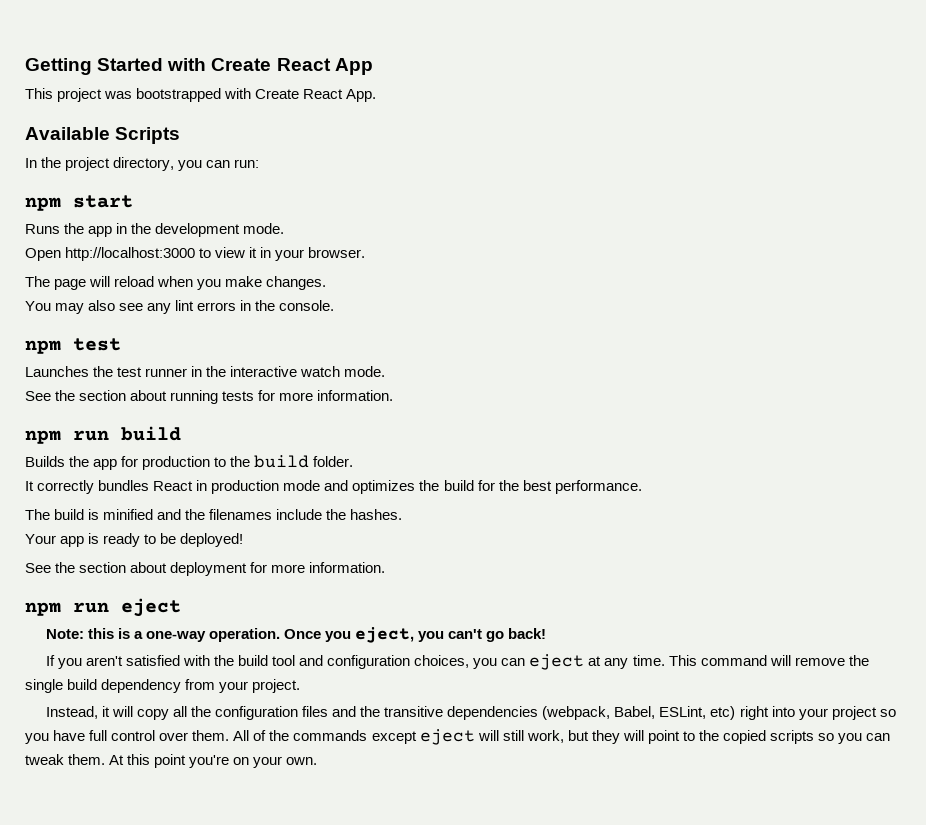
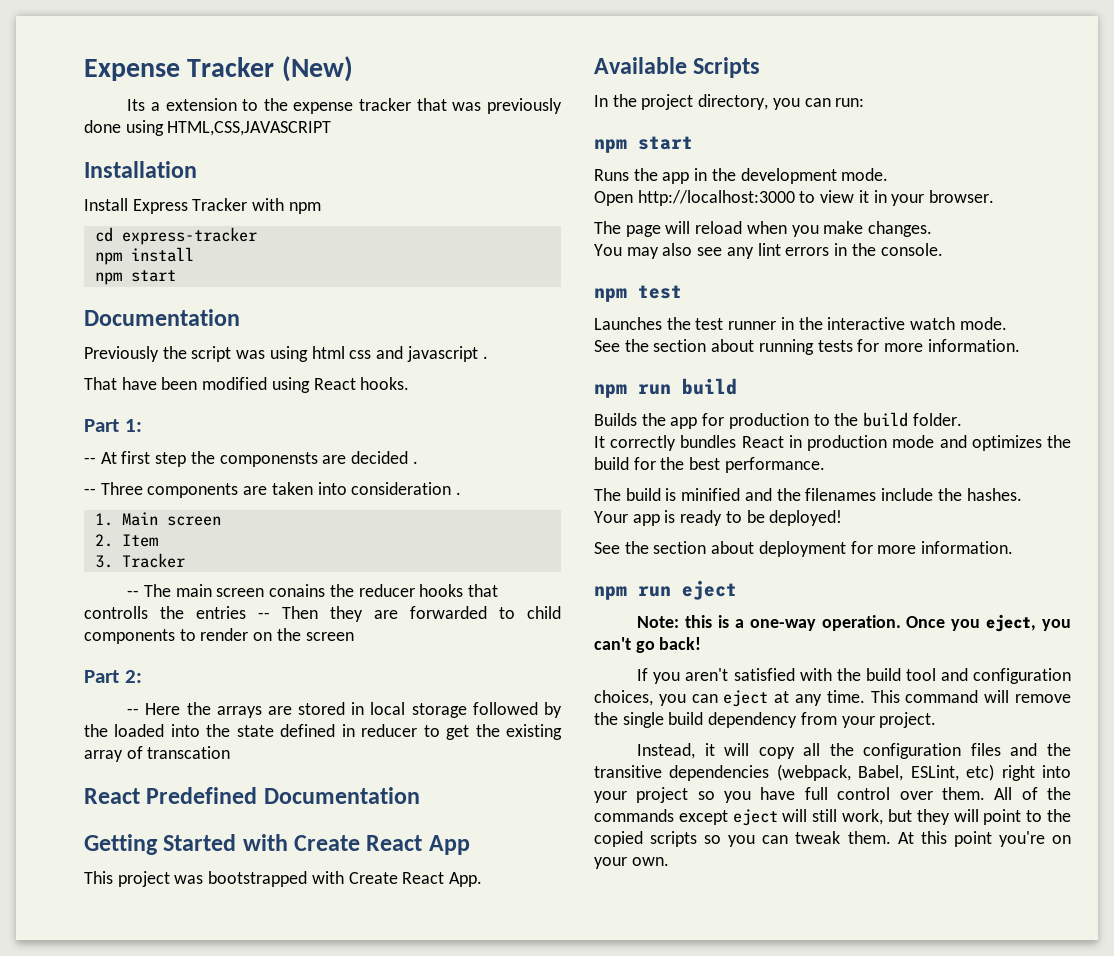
(25, 66) none -> [84,56,353,82] [127,98,563,114] [84,120,332,136] [84,161,197,178] [84,198,321,214] [94,227,257,245] [94,247,194,265] [94,270,176,285] [84,309,240,326] [84,346,488,362] [84,377,410,393] [84,419,142,432] [84,451,418,467] [84,482,462,498] [94,512,221,526] [94,534,158,547] [94,553,185,568] [127,584,499,597] [84,606,561,622] [84,628,354,644] [84,670,142,683] [127,702,562,718] [84,724,562,740] [84,746,231,762] [84,787,420,804] Expense Tracker (New) // Its a extension to the expense tracker that was previously done using HTML,CSS,JAVASCRIPT // Installation // Install Express Tracker with npm // cd express-tracker // npm install // npm start // Documentation // Previously the script was using html css and javascript . // That have been modified using React hooks. // Part 1: // -- At first step the componensts are decided . // -- Three components are taken into consideration . // 1. Main screen // 2. Item // 3. Tracker // -- The main screen conains the reducer hooks that controlls the entries -- Then they are forwarded to child components to render on the screen // Part 2: // -- Here the arrays are stored in local storage followed by the loaded into the state defined in reducer to get the existing array of transcation // React Predefined Documentation //

